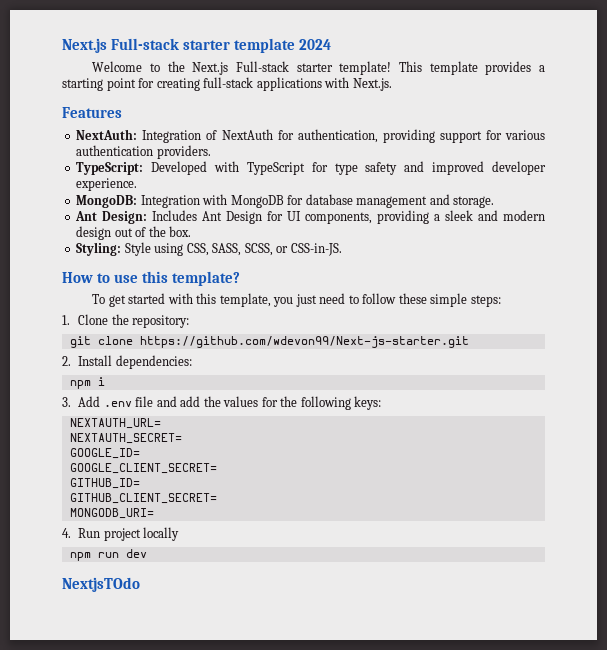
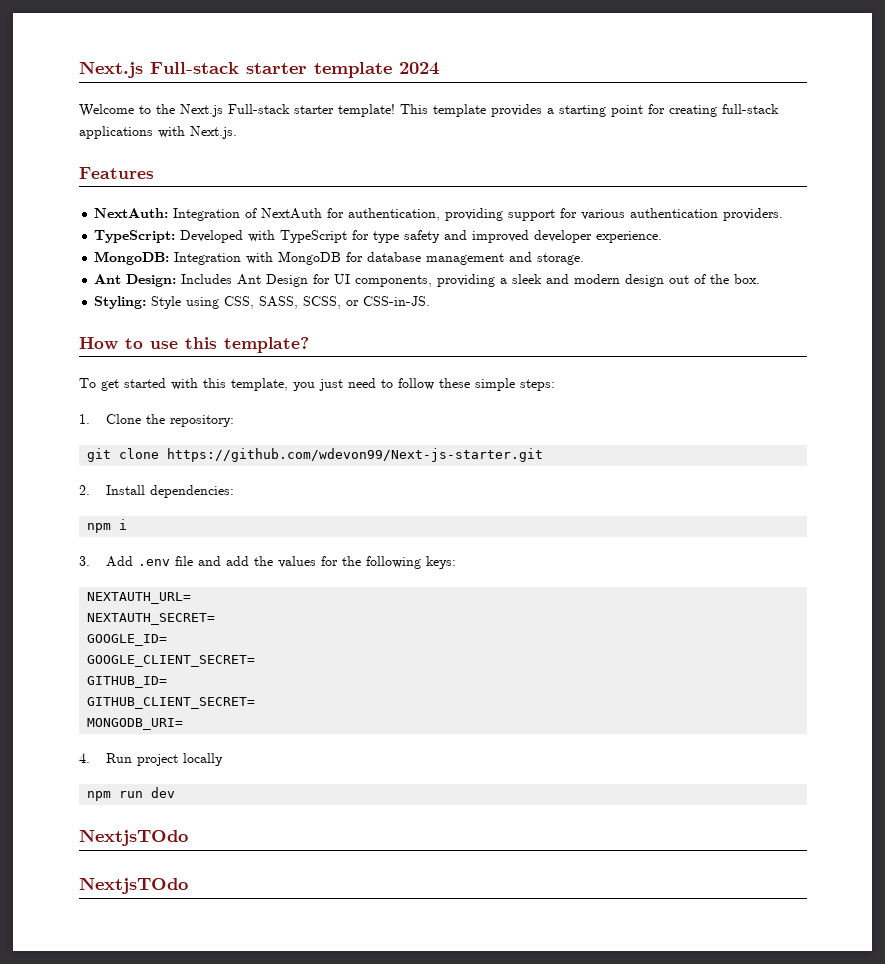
(140, 584) none -> [79,877,188,894] // NextjsTOdo

